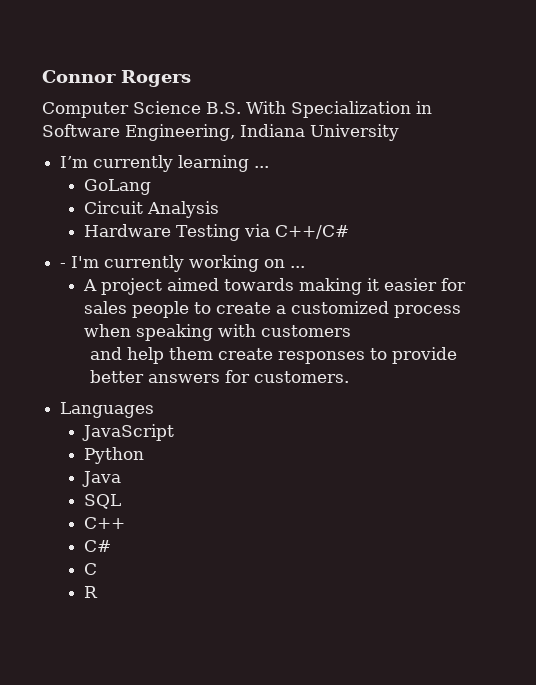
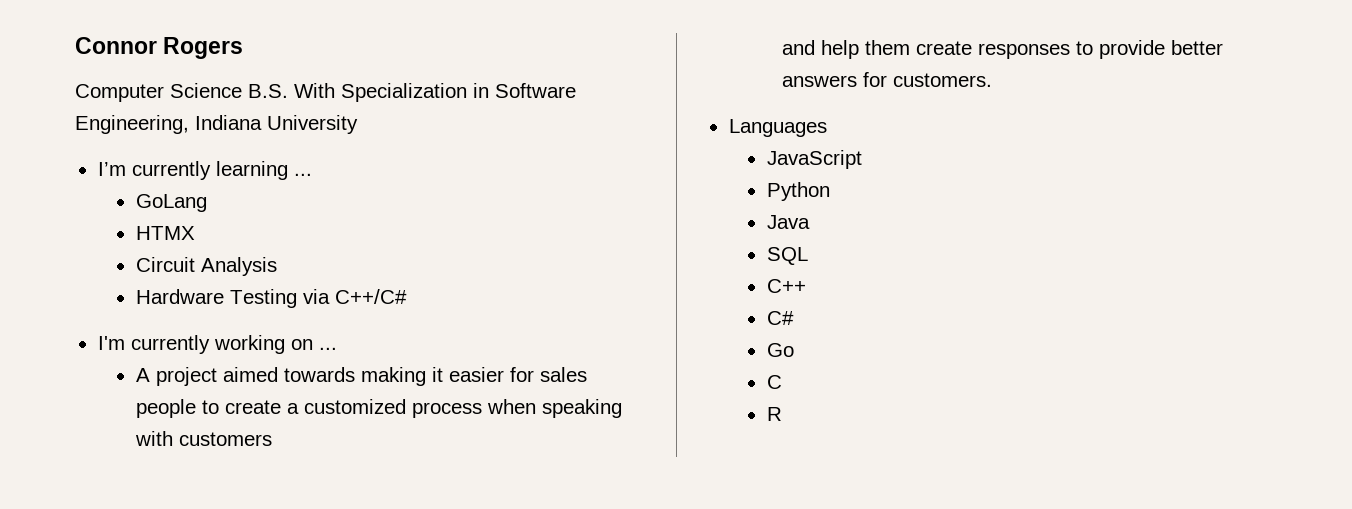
(152, 187) none -> [135,226,195,240] // HTMX
[60,263,67,268] - -> (407, 296) none
(112, 546) none -> [766,343,794,357] // Go

